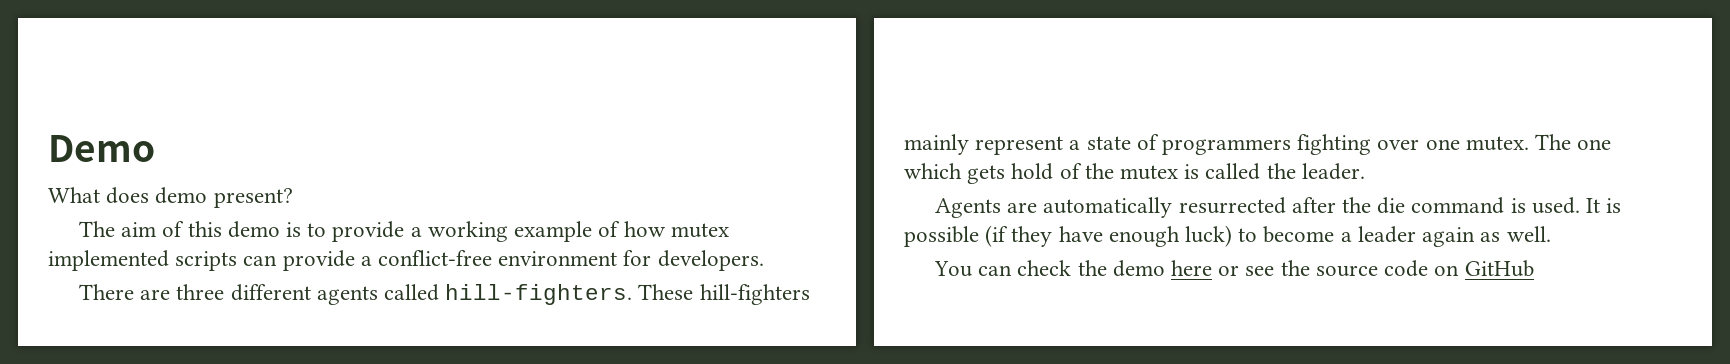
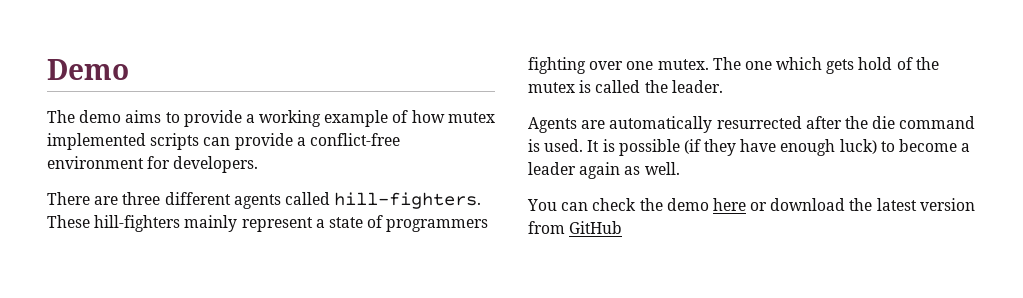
[48,187,293,208] [78,221,302,238] What does demo present? // The aim of this demo is -> [47,110,162,123] The demo aims
[1245,260,1460,277] see the source code on -> [770,198,975,211] [528,221,565,234] download the latest version from

